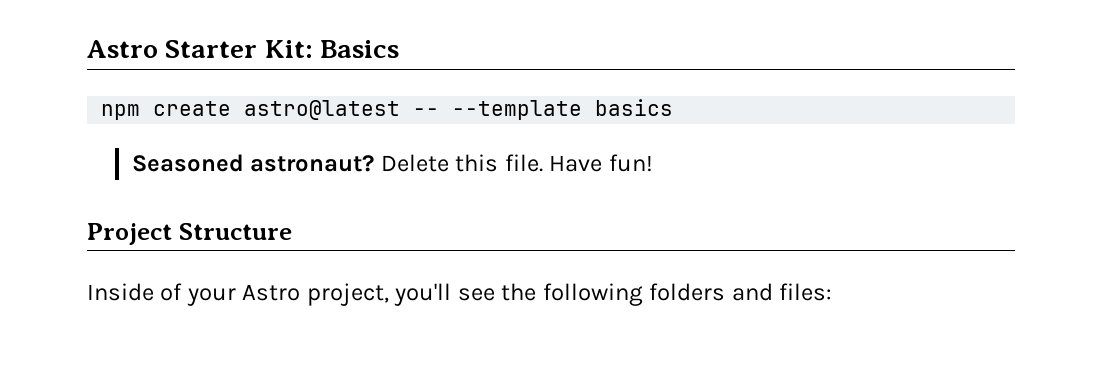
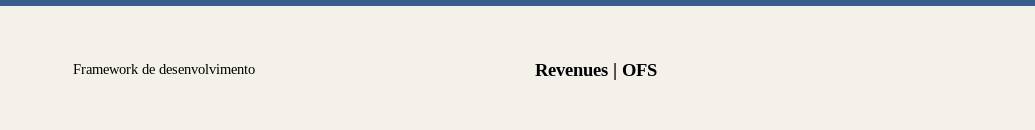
[87,40,400,58] [101,99,674,120] [131,154,653,172] [87,223,292,245] [87,283,833,306] Astro Starter Kit: Basics // npm create astro@latest -- --template basics // Seasoned astronaut? Delete this file. Have fun! // Project Structure // Inside of your Astro project, you'll see the following folders and files: -> [73,64,255,74] [535,63,657,80] Framework de desenvolvimento // Revenues | OFS

